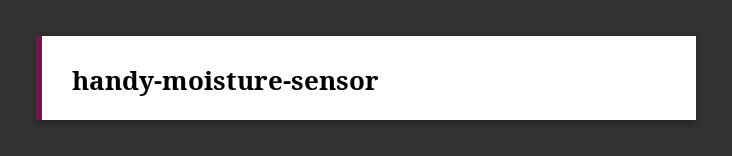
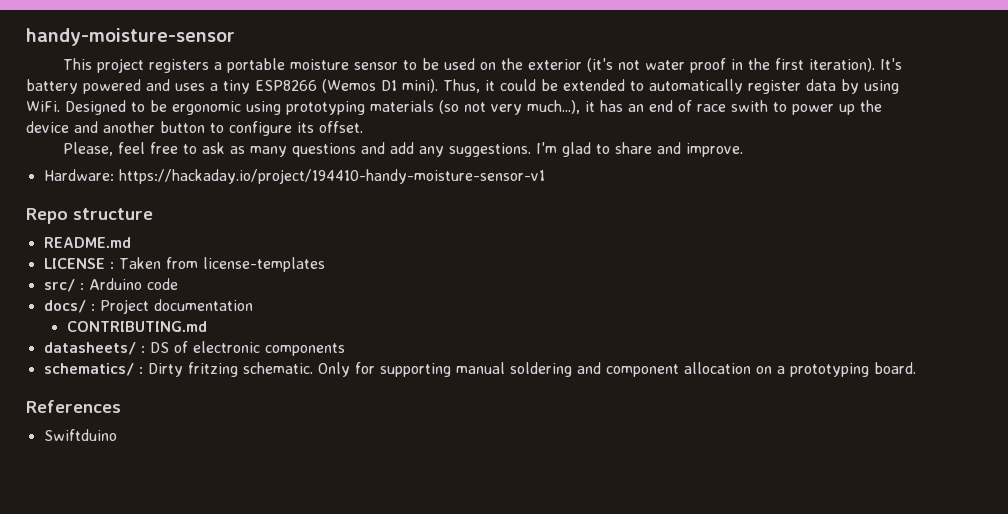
(379, 83) none -> [62,58,902,73] [26,79,899,94] [26,100,882,115] [26,121,363,136] [62,142,743,157] [43,169,545,184] [26,208,153,224] [43,237,131,248] [43,257,325,272] [43,278,178,292] [43,299,253,314] [66,321,207,332] [43,341,345,356] [43,362,916,377] [26,400,121,413] [43,429,117,441] // This project registers a portable moisture sensor to be used on the exterior (it's not water proof in the first iteration). It's battery powered and uses a tiny ESP8266 (Wemos D1 mini). Thus, it could be extended to automatically register data by using WiFi. Designed to be ergonomic using prototyping materials (so not very much...), it has an end of race swith to power up the device and another button to configure its offset. // Please, feel free to ask as many questions and add any suggestions. I'm glad to share and improve. // Hardware: https://hackaday.io/project/194410-handy-moisture-sensor-v1 // Repo structure // README.md // LICENSE : Taken from license-templates // src/ : Arduino code // docs/ : Project documentation // CONTRIBUTING.md // datasheets/ : DS of electronic components // schematics/ : Dirty fritzing schematic. Only for supporting manual soldering and component allocation on a prototyping board. // References // Swiftduino

